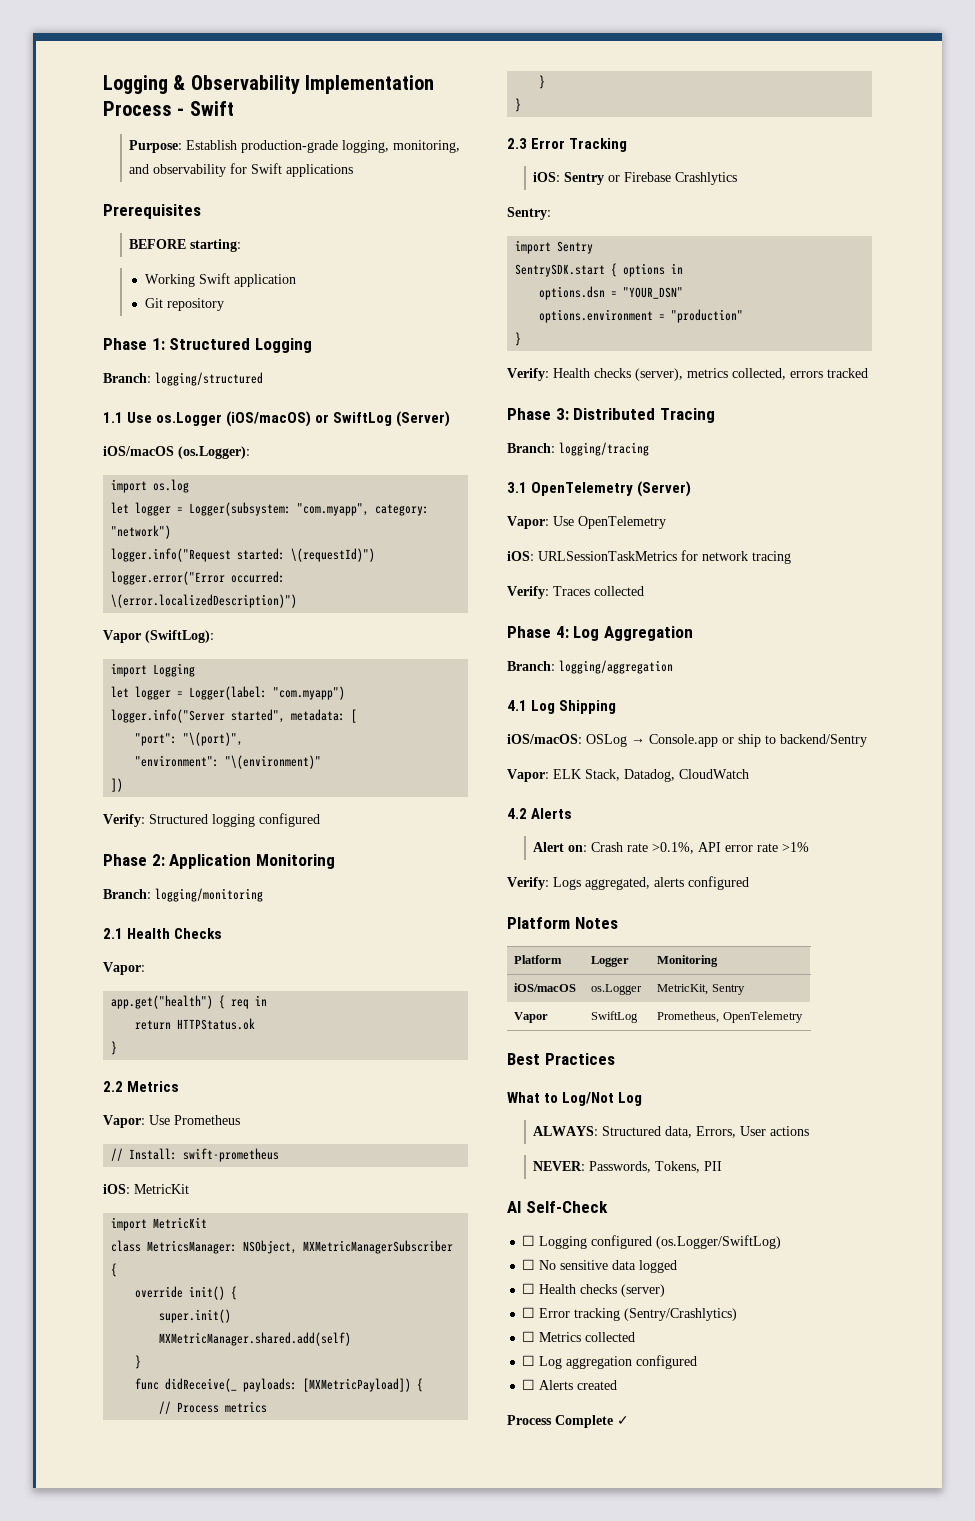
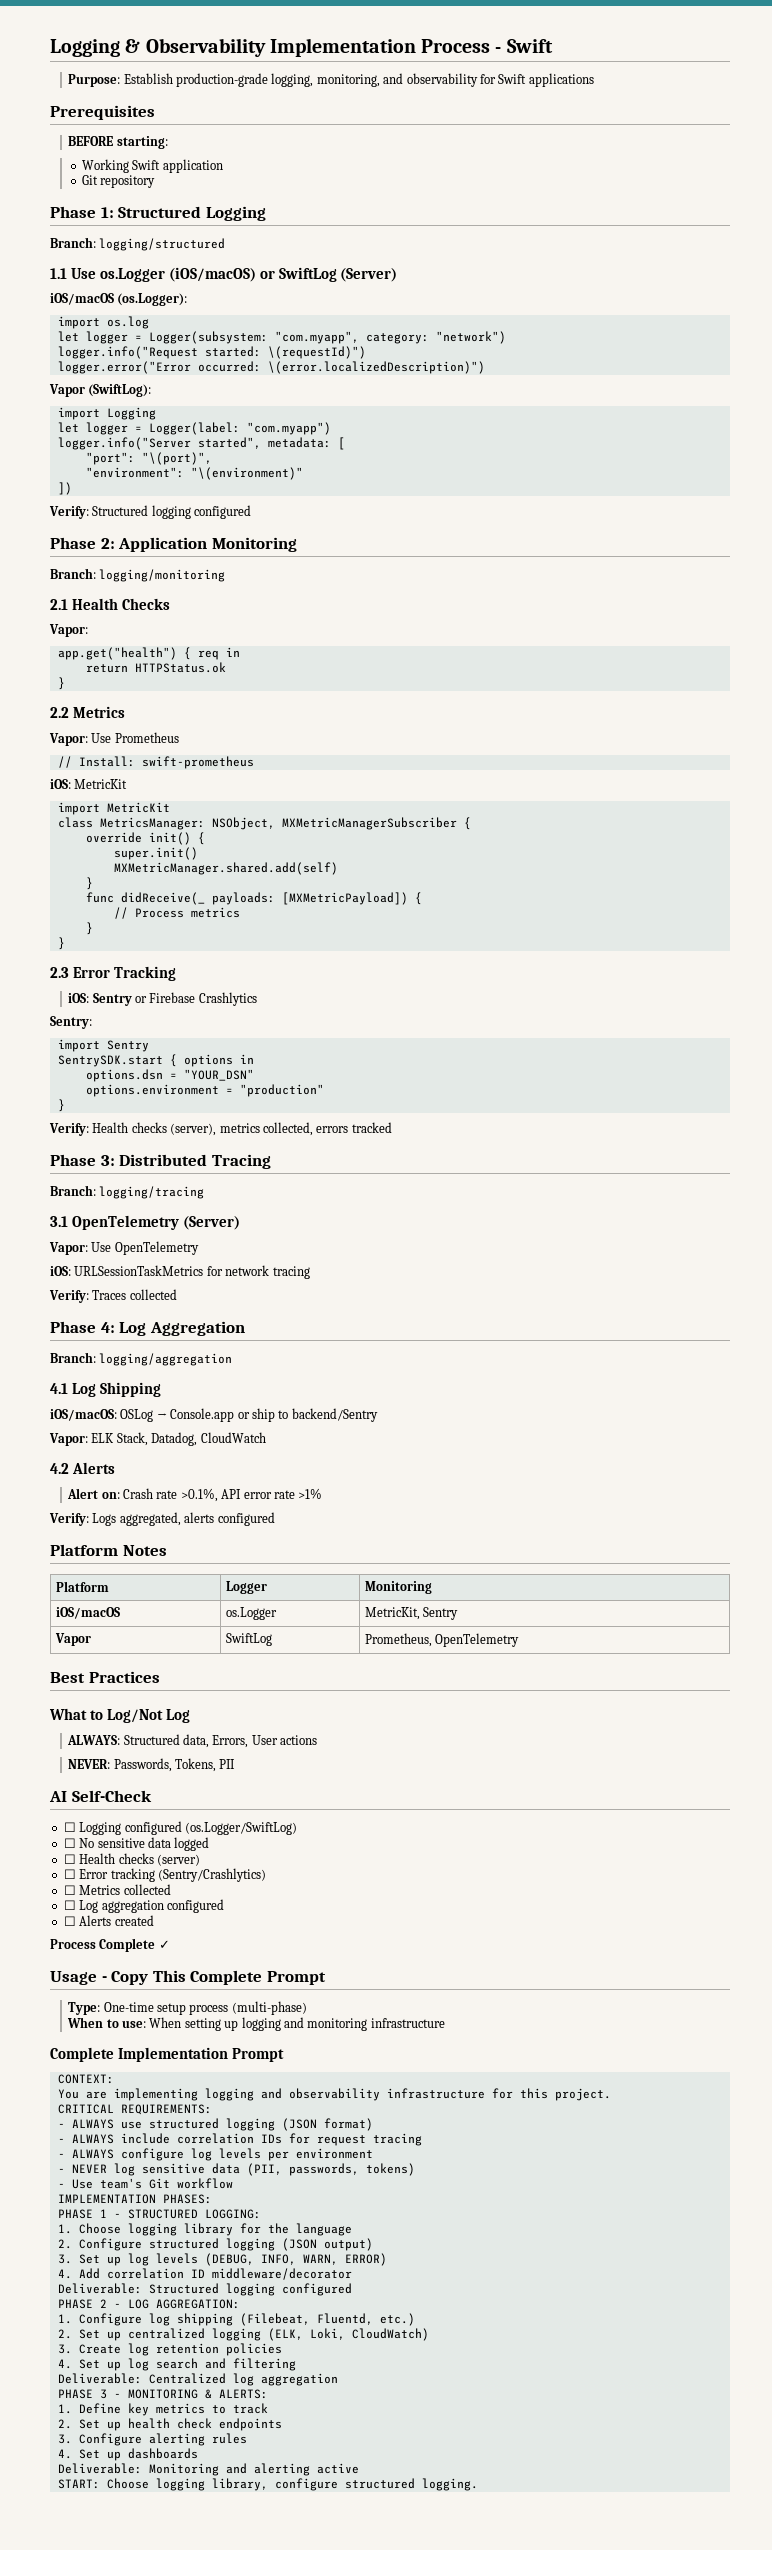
(629, 1420) none -> [50,1970,326,1985] [68,2001,307,2015] [67,2017,445,2031] [50,2047,284,2062] [57,2074,114,2084] [57,2088,611,2101] [57,2104,212,2115] [57,2118,373,2131] [57,2133,422,2146] [57,2148,373,2161] [57,2163,415,2176] [57,2178,233,2189] [57,2194,212,2204] [57,2209,261,2219] [57,2223,352,2236] [57,2238,373,2251] [57,2253,387,2266] [57,2268,352,2280] [57,2283,352,2296] [57,2299,240,2309] [57,2313,415,2326] [57,2328,429,2341] [57,2343,282,2356] [57,2358,296,2371] [57,2373,338,2386] [57,2389,268,2399] [57,2403,268,2416] [57,2418,282,2431] [57,2433,247,2446] [57,2448,198,2461] [57,2463,359,2476] [57,2478,478,2491] // Usage - Copy This Complete Prompt // Type: One-time setup process (multi-phase) // When to use: When setting up logging and monitoring infrastructure // Complete Implementation Prompt // CONTEXT: // You are implementing logging and observability infrastructure for this project. // CRITICAL REQUIREMENTS: // - ALWAYS use structured logging (JSON format) // - ALWAYS include correlation IDs for request tracing // - ALWAYS configure log levels per environment // - NEVER log sensitive data (PII, passwords, tokens) // - Use team's Git workflow // IMPLEMENTATION PHASES: // PHASE 1 - STRUCTURED LOGGING: // 1. Choose logging library for the language // 2. Configure structured logging (JSON output) // 3. Set up log levels (DEBUG, INFO, WARN, ERROR) // 4. Add correlation ID middleware/decorator // Deliverable: Structured logging configured // PHASE 2 - LOG AGGREGATION: // 1. Configure log shipping (Filebeat, Fluentd, etc.) // 2. Set up centralized logging (ELK, Loki, CloudWatch) // 3. Create log retention policies // 4. Set up log search and filtering // Deliverable: Centralized log aggregation // PHASE 3 - MONITORING & ALERTS: // 1. Define key metrics to track // 2. Set up health check endpoints // 3. Configure alerting rules // 4. Set up dashboards // Deliverable: Monitoring and alerting active // START: Choose logging library, configure structured logging.

